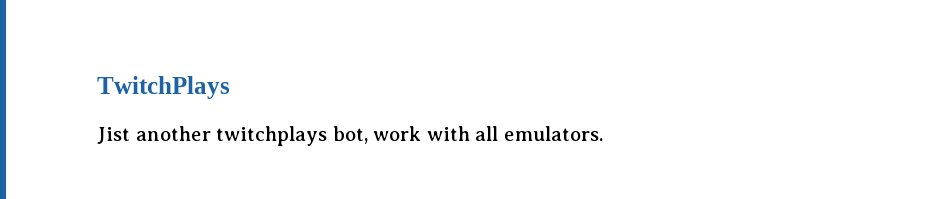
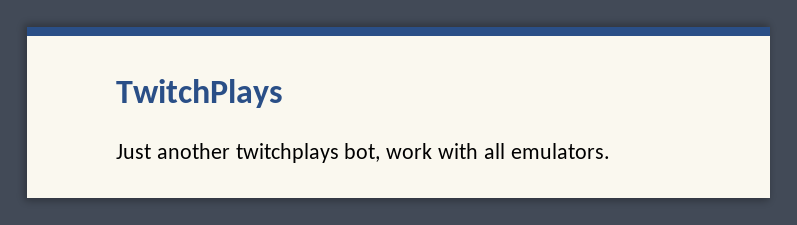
[97,127,130,144] Jist -> [116,144,151,159] Just

